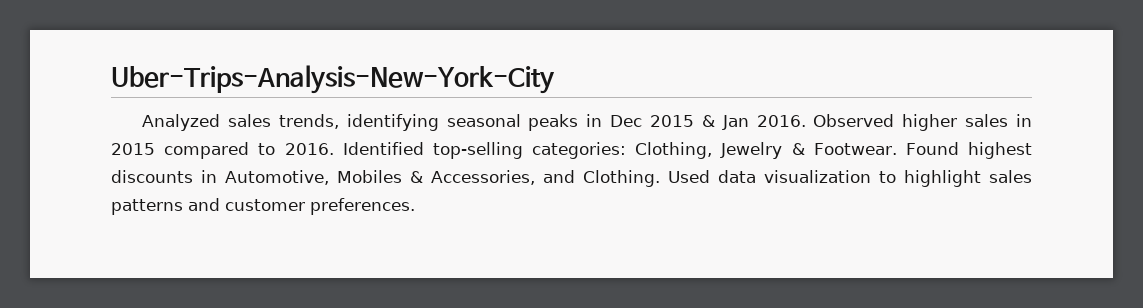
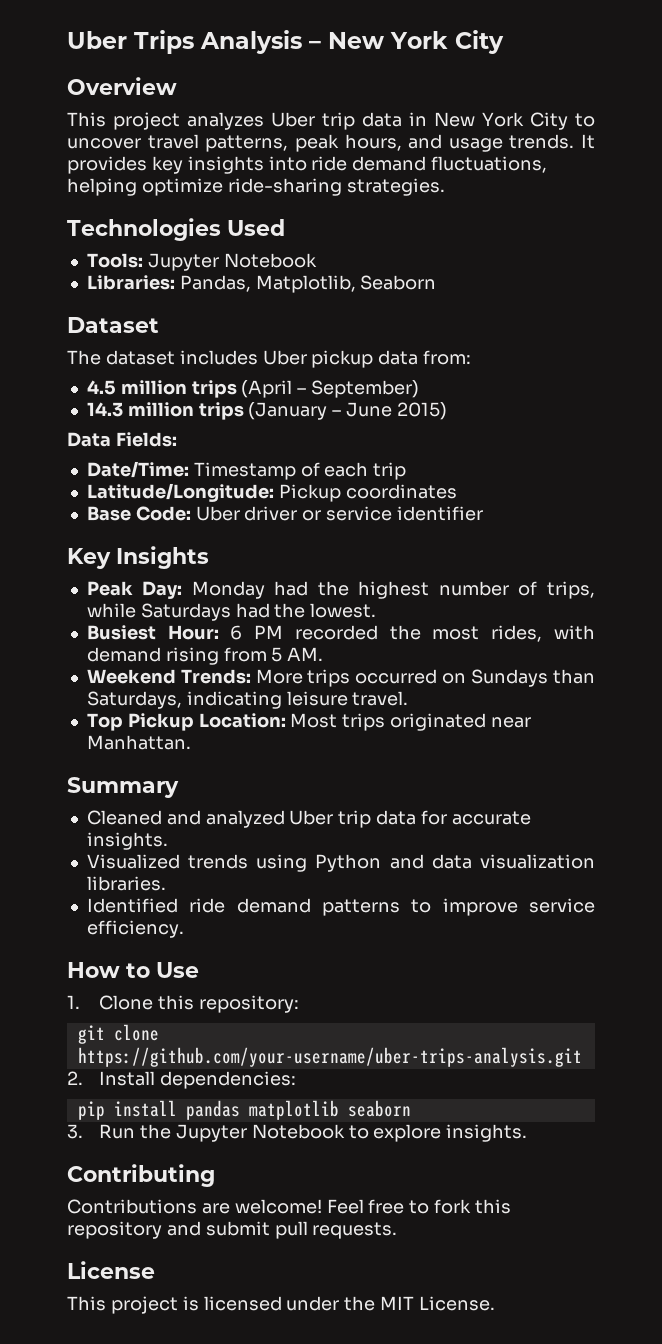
[111,65,555,94] [142,114,1032,131] [111,142,1032,159] [111,170,1032,187] [111,198,415,215] Uber-Trips-Analysis-New-York-City // Analyzed sales trends, identifying seasonal peaks in Dec 2015 & Jan 2016. Observed higher sales in 2015 compared to 2016. Identified top-selling categories: Clothing, Jewelry & Footwear. Found highest discounts in Automotive, Mobiles & Accessories, and Clothing. Used data visualization to highlight sales patterns and customer preferences. -> [67,30,504,54] [67,77,177,95] [67,112,595,130] [67,134,595,152] [67,156,548,174] [67,178,445,196] [67,218,285,241] [86,253,317,271] [86,275,437,293] [67,317,159,333] [67,350,472,368] [86,380,420,398] [86,402,447,420] [67,432,177,447] [86,461,407,480] [86,483,457,502] [86,506,483,521] [67,546,209,569] [86,581,595,599] [86,603,377,621] [86,625,595,642] [86,647,324,665] [86,669,596,687] [86,691,409,709] [86,713,531,731] [86,735,191,750] [67,777,179,798] [86,810,531,828] [86,832,168,850] [86,854,595,872] [86,876,166,891] [86,898,595,916] [86,920,184,938] [67,962,199,978] [67,995,299,1013] [77,1024,159,1044] [77,1047,582,1067] [67,1071,296,1089] [77,1100,411,1120] [67,1124,528,1142] [67,1164,215,1187] [67,1199,512,1214] [67,1221,398,1239] [67,1261,155,1279] [67,1296,496,1314] Uber Trips Analysis – New York City // Overview // This project analyzes Uber trip data in New York City to uncover travel patterns, peak hours, and usage trends. It provides key insights into ride demand fluctuations, helping optimize ride-sharing strategies. // Technologies Used // Tools: Jupyter Notebook // Libraries: Pandas, Matplotlib, Seaborn // Dataset // The dataset includes Uber pickup data from: // 4.5 million trips (April – September) // 14.3 million trips (January – June 2015) // Data Fields: // Date/Time: Timestamp of each trip // Latitude/Longitude: Pickup coordinates // Base Code: Uber driver or service identifier // Key Insights // Peak Day: Monday had the highest number of trips, while Saturdays had the lowest. // Busiest Hour: 6 PM recorded the most rides, with demand rising from 5 AM. // Weekend Trends: More trips occurred on Sundays than Saturdays, indicating leisure travel. // Top Pickup Location: Most trips originated near Manhattan. // Summary // Cleaned and analyzed Uber trip data for accurate insights. // Visualized trends using Python and data visualization libraries. // Identified ride demand patterns to improve service efficiency. // How to Use // 1. Clone this repository: // git clone https://github.com/your-username/uber-trips-analysis.git // 2. Install dependencies: // pip install pandas matplotlib seaborn // 3. Run the Jupyter Notebook to explore insights. // Contributing // Contributions are welcome! Feel free to fork this repository and submit pull requests. // License // This project is licensed under the MIT License.

